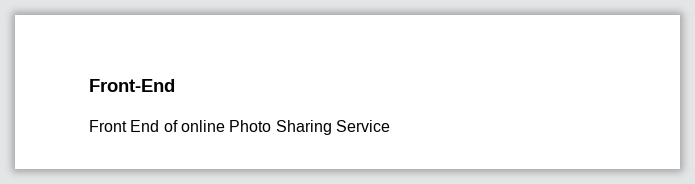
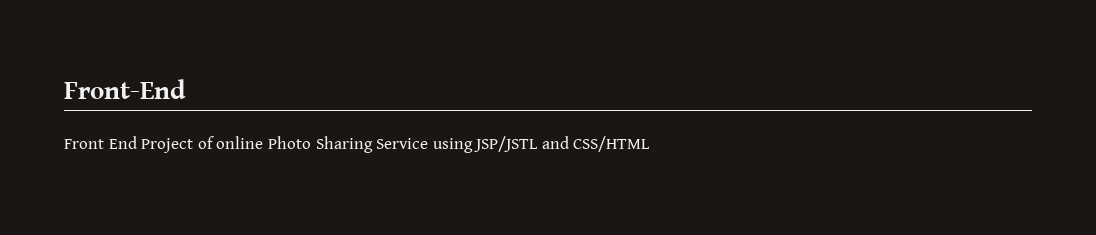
(160, 126) none -> [141,138,194,153] Project
(390, 126) none -> [432,136,651,153] using JSP/JSTL and CSS/HTML

